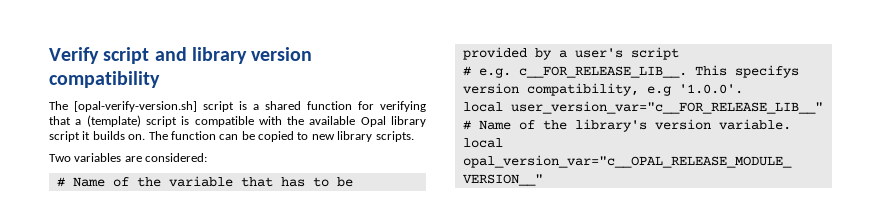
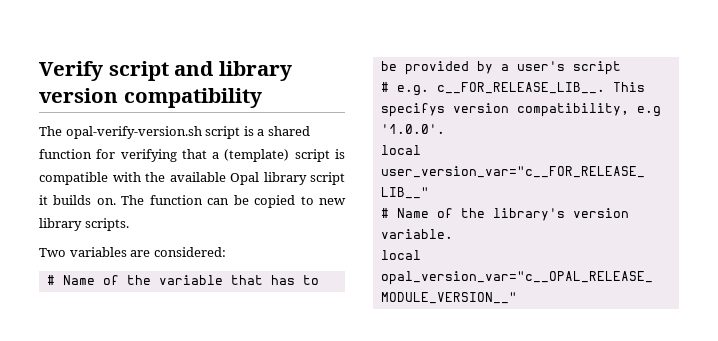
[74,101,197,112] [opal-verify-version.sh] -> [65,126,202,139] opal-verify-version.sh

